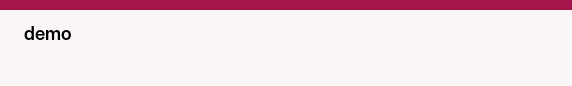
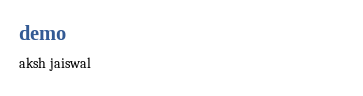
(72, 33) none -> [19,57,91,71] // aksh jaiswal

